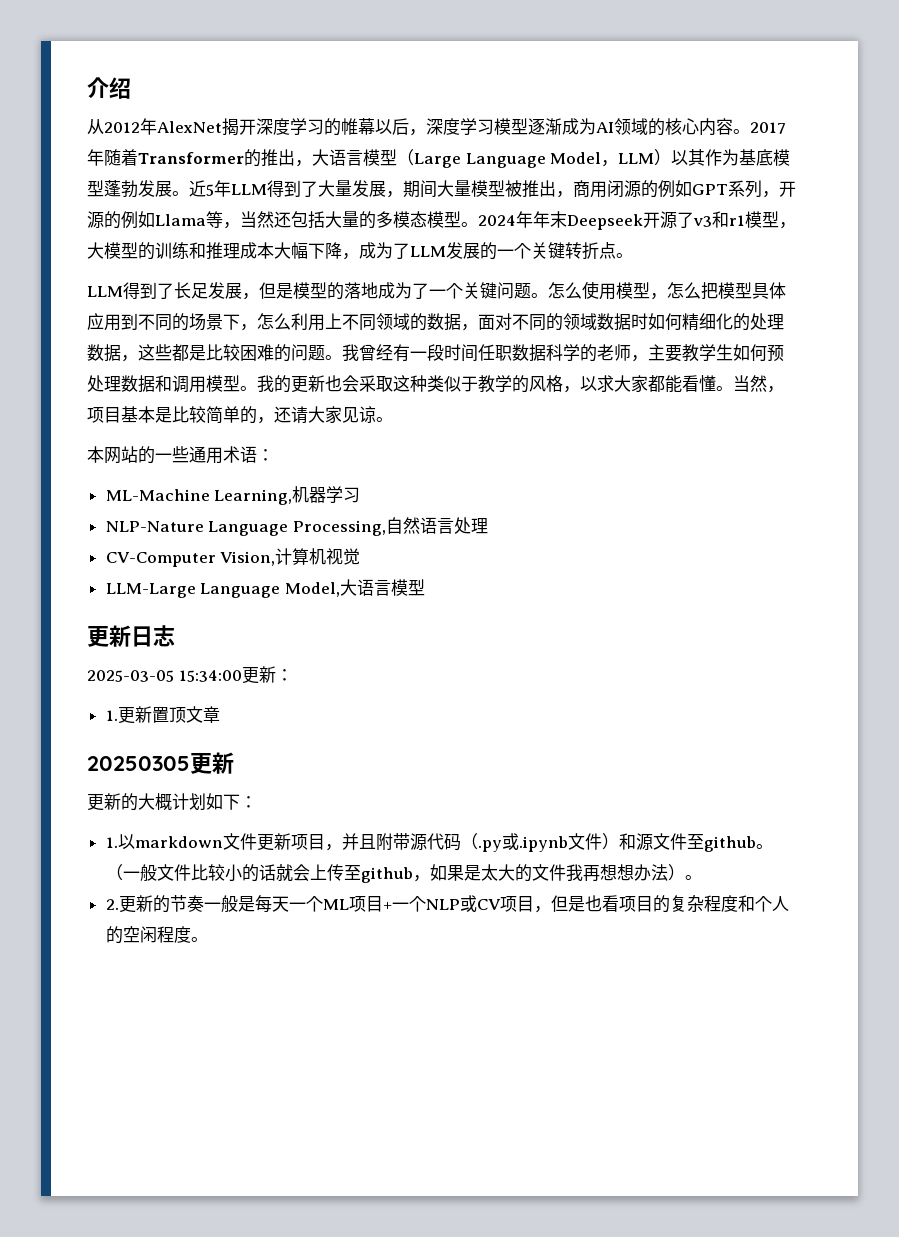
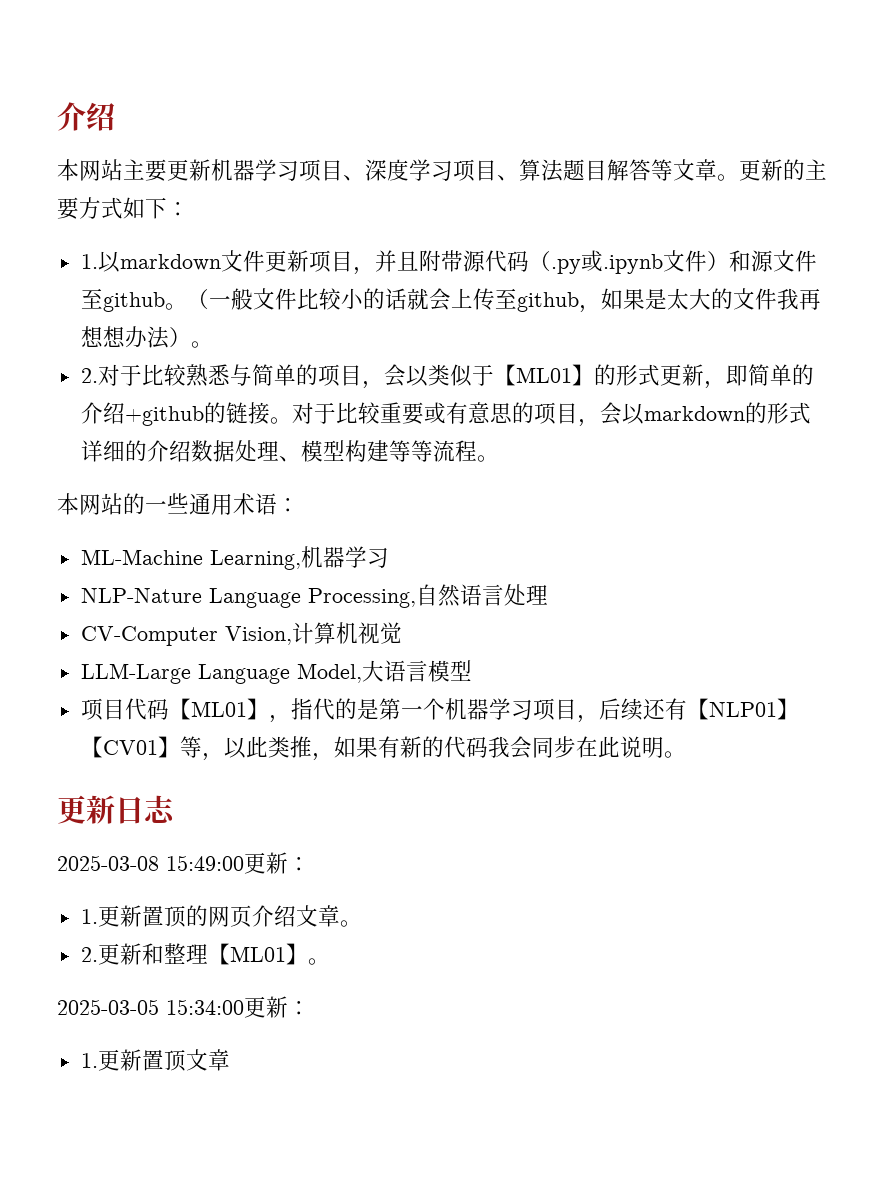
[87,118,786,136] [87,149,791,168] [87,180,796,198] [87,211,796,230] [87,242,633,260] [87,281,786,300] [87,313,784,331] [87,344,784,362] [87,375,784,393] [87,406,393,424] [87,446,274,464] [105,486,361,505] [105,517,488,536] [105,548,361,567] [105,579,425,598] [87,625,175,647] [87,666,293,684] [105,706,220,724] [87,752,234,774] [87,793,206,811] 从2012年AlexNet揭开深度学习的帷幕以后，深度学习模型逐渐成为AI领域的核心内容。2017年随着Transformer的推出，大语言模型（Large Language Model，LLM）以其作为基底模型蓬勃发展。近5年LLM得到了大量发展，期间大量模型被推出，商用闭源的例如GPT系列，开源的例如Llama等，当然还包括大量的多模态模型。2024年年末Deepseek开源了v3和r1模型，大模型的训练和推理成本大幅下降，成为了LLM发展的一个关键转折点。 // LLM得到了长足发展，但是模型的落地成为了一个关键问题。怎么使用模型，怎么把模型具体应用到不同的场景下，怎么利用上不同领域的数据，面对不同的领域数据时如何精细化的处理数据，这些都是比较困难的问题。我曾经有一段时间任职数据科学的老师，主要教学生如何预处理数据和调用模型。我的更新也会采取这种类似于教学的风格，以求大家都能看懂。当然，项目基本是比较简单的，还请大家见谅。 // 本网站的一些通用术语： // ML-Machine Learning,机器学习 // NLP-Nature Language Processing,自然语言处理 // CV-Computer Vision,计算机视觉 // LLM-Large Language Model,大语言模型 // 更新日志 // 2025-03-05 15:34:00更新： // 1.更新置顶文章 // 20250305更新 // 更新的大概计划 -> [57,159,827,182] [57,197,123,220] 本网站主要更新机器学习项目、深度学习项目、算法题目解答等文章。更新的主要方式
[118,895,789,913] [105,926,208,944] 更新的节奏一般是每天一个ML项目+一个NLP或CV项目，但是也看项目的复杂程度和个人的空闲程度。 -> [97,364,814,389] [80,402,811,427] [80,440,499,462] [57,493,299,515] [80,546,389,570] [80,584,548,608] [80,622,402,646] [80,660,472,684] [80,698,799,723] [80,736,686,761] [57,795,176,824] [57,852,310,874] [80,905,362,928] [80,943,330,965] [57,996,310,1018] [80,1049,230,1072] 对于比较熟悉与简单的项目，会以类似于【ML01】的形式更新，即简单的介绍+github的链接。对于比较重要或有意思的项目，会以markdown的形式详细的介绍数据处理、模型构建等等流程。 // 本网站的一些通用术语： // ML-Machine Learning,机器学习 // NLP-Nature Language Processing,自然语言处理 // CV-Computer Vision,计算机视觉 // LLM-Large Language Model,大语言模型 // 项目代码【ML01】，指代的是第一个机器学习项目，后续还有【NLP01】【CV01】等，以此类推，如果有新的代码我会同步在此说明。 // 更新日志 // 2025-03-08 15:49:00更新： // 1.更新置顶的网页介绍文章。 // 2.更新和整理【ML01】。 // 2025-03-05 15:34:00更新： // 1.更新置顶文章

